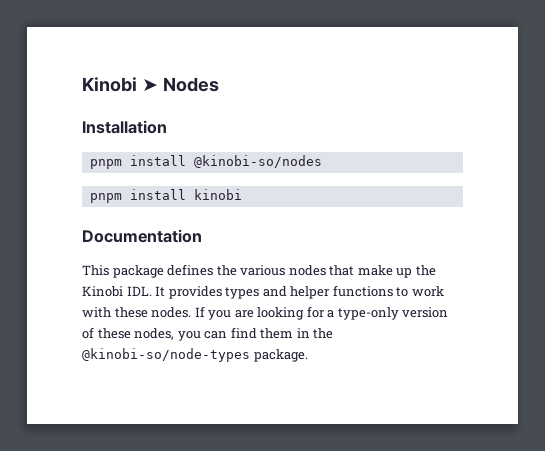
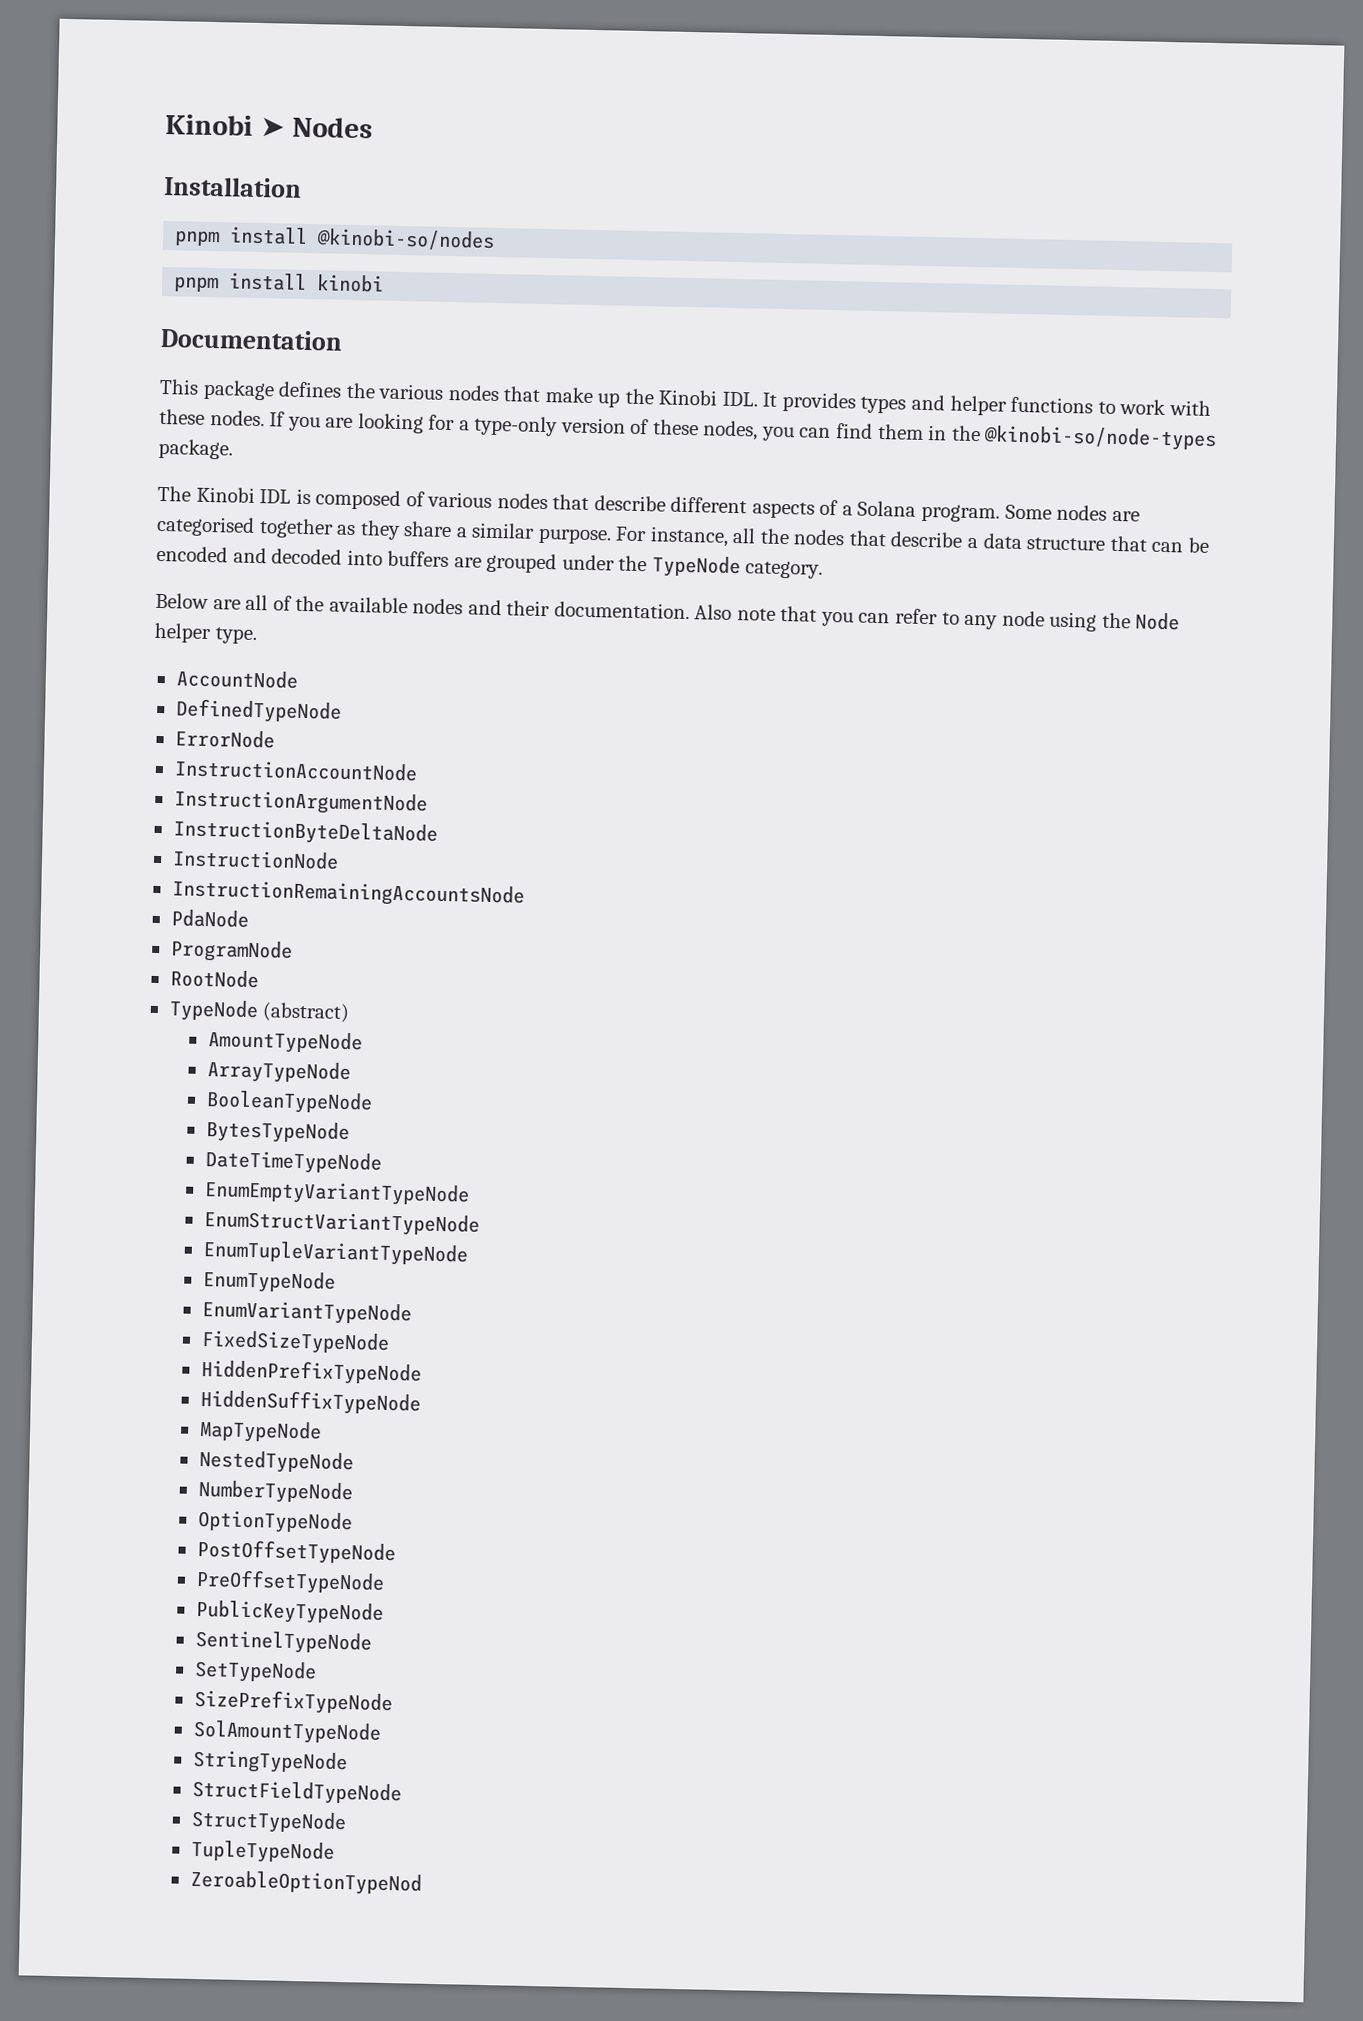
(308, 355) none -> [157,485,1140,523] [156,515,1210,553] [156,545,824,579] [155,592,1181,632] [154,622,257,645] [175,669,299,689] [174,698,342,724] [174,729,275,749] [173,759,418,782] [173,789,428,816] [172,819,438,846] [171,849,339,870] [171,879,525,908] [170,909,249,928] [169,939,293,963] [169,969,259,989] [168,999,351,1024] [207,1030,363,1055] [206,1060,351,1085] [205,1090,373,1115] [205,1120,350,1145] [204,1150,382,1175] [203,1180,470,1207] [203,1210,480,1237] [202,1240,469,1267] [202,1270,336,1294] [201,1300,412,1326] [200,1330,390,1355] [200,1359,422,1386] [199,1388,421,1416] [198,1419,322,1444] [198,1449,354,1475] [197,1479,354,1505] [196,1509,353,1535] [196,1538,396,1566] [195,1568,385,1595] [195,1599,384,1625] [194,1629,372,1655] [193,1659,317,1684] [193,1688,393,1716] [192,1719,381,1745] [191,1749,348,1775] [191,1779,402,1806] [190,1809,347,1835] [190,1839,335,1864] [189,1869,422,1896] // The Kinobi IDL is composed of various nodes that describe different aspects of a Solana program. Some nodes are categorised together as they share a similar purpose. For instance, all the nodes that describe a data structure that can be encoded and decoded into buffers are grouped under the TypeNode category. // Below are all of the available nodes and their documentation. Also note that you can refer to any node using the Node helper type. // AccountNode // DefinedTypeNode // ErrorNode // InstructionAccountNode // InstructionArgumentNode // InstructionByteDeltaNode // InstructionNode // InstructionRemainingAccountsNode // PdaNode // ProgramNode // RootNode // TypeNode (abstract) // AmountTypeNode // ArrayTypeNode // BooleanTypeNode // BytesTypeNode // DateTimeTypeNode // EnumEmptyVariantTypeNode // EnumStructVariantTypeNode // EnumTupleVariantTypeNode // EnumTypeNode // EnumVariantTypeNode // FixedSizeTypeNode // HiddenPrefixTypeNode // HiddenSuffixTypeNode // MapTypeNode // NestedTypeNode // NumberTypeNode // OptionTypeNode // PostOffsetTypeNode // PreOffsetTypeNode // PublicKeyTypeNode // SentinelTypeNode // SetTypeNode // SizePrefixTypeNode // SolAmountTypeNode // StringTypeNode // StructFieldTypeNode // StructTypeNode // TupleTypeNode // ZeroableOptionTypeNod

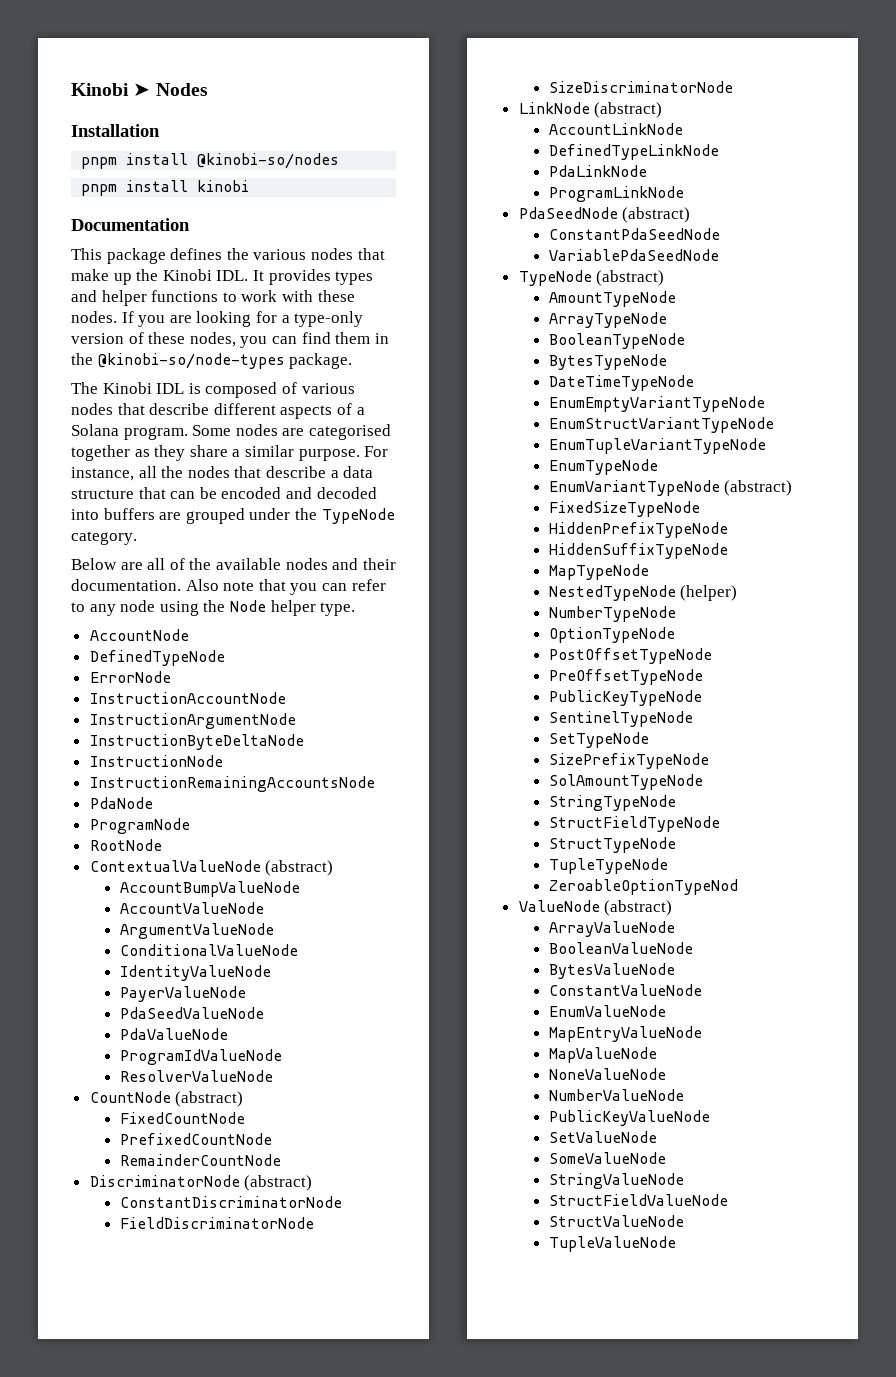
(259, 979) none -> [89,860,334,876] [119,881,300,897] [119,902,264,914] [119,923,274,939] [119,944,298,956] [119,965,271,981] [119,986,246,1002] [119,1007,264,1019] [119,1028,228,1040] [119,1049,282,1065] [119,1070,273,1082] [89,1091,244,1107] [119,1112,245,1124] [119,1133,272,1145] [119,1154,281,1166] [89,1175,313,1191] [119,1196,342,1208] [119,1217,314,1229] [548,81,733,93] [518,102,663,118] [548,123,683,135] [548,144,719,160] [548,165,647,177] [548,186,684,202] [518,207,691,223] [548,228,720,240] [548,249,719,261] // ContextualValueNode (abstract) // AccountBumpValueNode // AccountValueNode // ArgumentValueNode // ConditionalValueNode // IdentityValueNode // PayerValueNode // PdaSeedValueNode // PdaValueNode // ProgramIdValueNode // ResolverValueNode // CountNode (abstract) // FixedCountNode // PrefixedCountNode // RemainderCountNode // DiscriminatorNode (abstract) // ConstantDiscriminatorNode // FieldDiscriminatorNode // SizeDiscriminatorNode // LinkNode (abstract) // AccountLinkNode // DefinedTypeLinkNode // PdaLinkNode // ProgramLinkNode // PdaSeedNode (abstract) // ConstantPdaSeedNode // VariablePdaSeedNode
(412, 1313) none -> [724,480,793,496] (abstract)
(354, 1462) none -> [680,585,738,601] (helper)
(422, 1882) none -> [518,900,673,916] [548,921,675,937] [548,942,693,954] [548,963,675,979] [548,984,702,996] [548,1005,666,1017] [548,1026,702,1042] [548,1047,657,1063] [548,1068,666,1080] [548,1089,684,1101] [548,1110,710,1126] [548,1131,657,1143] [548,1152,666,1164] [548,1173,684,1189] [548,1194,728,1206] [548,1215,684,1227] [548,1236,676,1252] // ValueNode (abstract) // ArrayValueNode // BooleanValueNode // BytesValueNode // ConstantValueNode // EnumValueNode // MapEntryValueNode // MapValueNode // NoneValueNode // NumberValueNode // PublicKeyValueNode // SetValueNode // SomeValueNode // StringValueNode // StructFieldValueNode // StructValueNode // TupleValueNode

